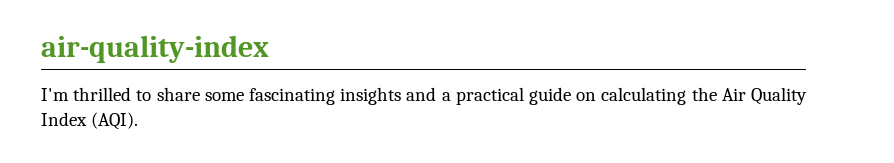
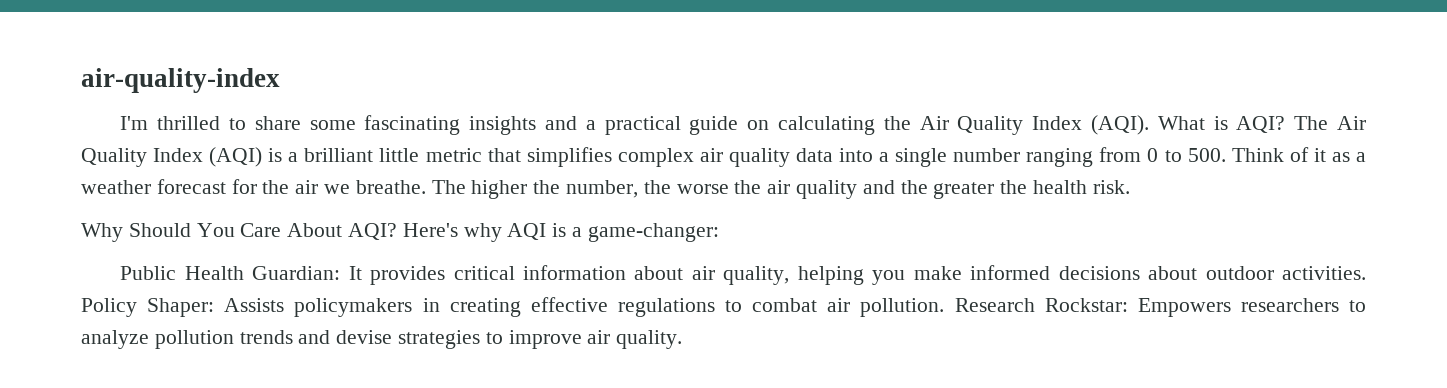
(139, 121) none -> [1157,116,1366,133] [81,147,1366,167] [81,179,1130,199] [81,223,719,242] [120,265,1367,285] [81,297,1366,317] [81,330,683,349] What is AQI? The Air Quality Index (AQI) is a brilliant little metric that simplifies complex air quality data into a single number ranging from 0 to 500. Think of it as a weather forecast for the air we breathe. The higher the number, the worse the air quality and the greater the health risk. // Why Should You Care About AQI? Here's why AQI is a game-changer: // Public Health Guardian: It provides critical information about air quality, helping you make informed decisions about outdoor activities. Policy Shaper: Assists policymakers in creating effective regulations to combat air pollution. Research Rockstar: Empowers researchers to analyze pollution trends and devise strategies to improve air quality.

